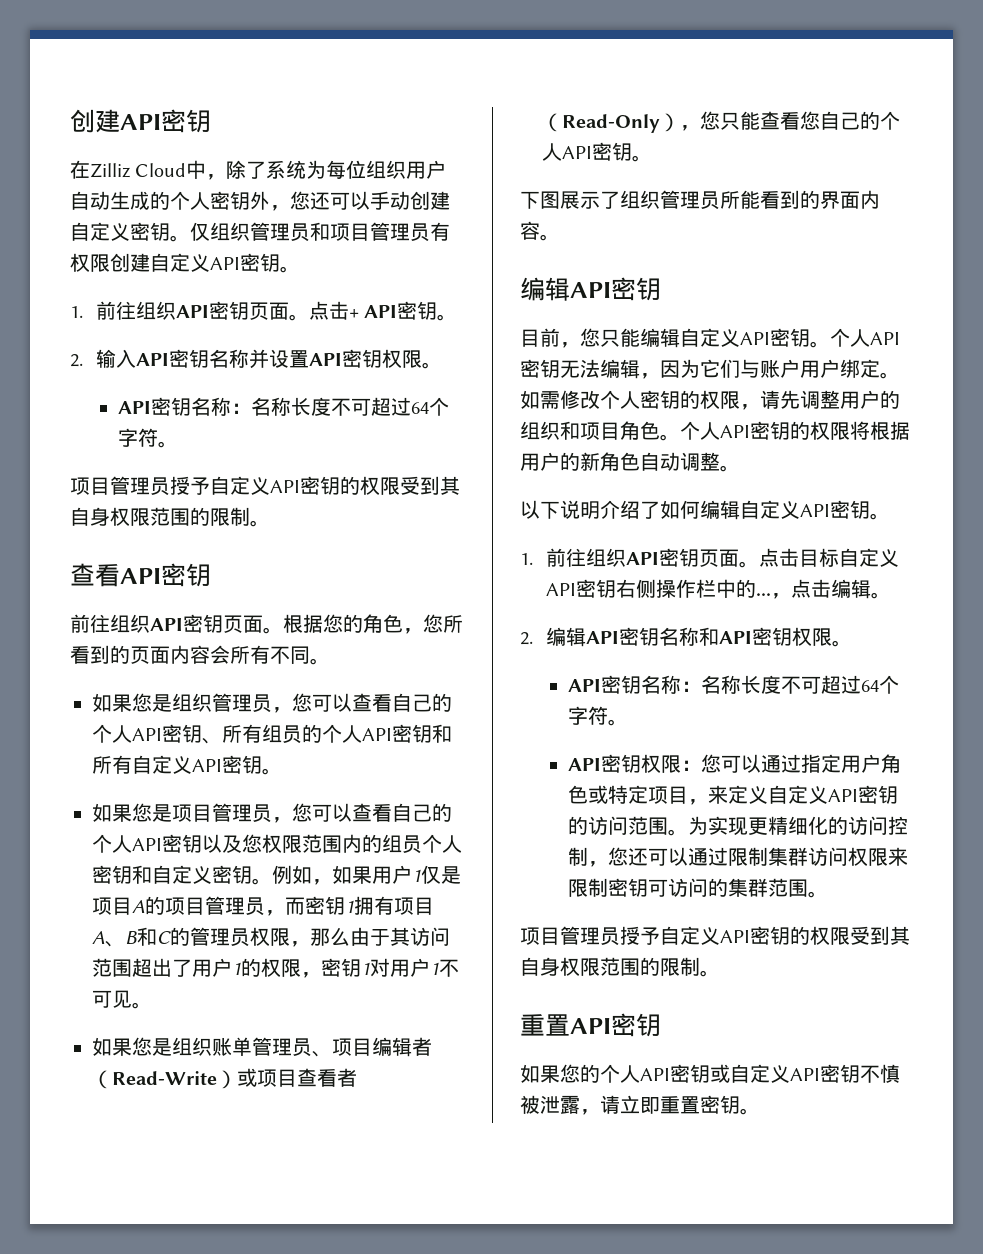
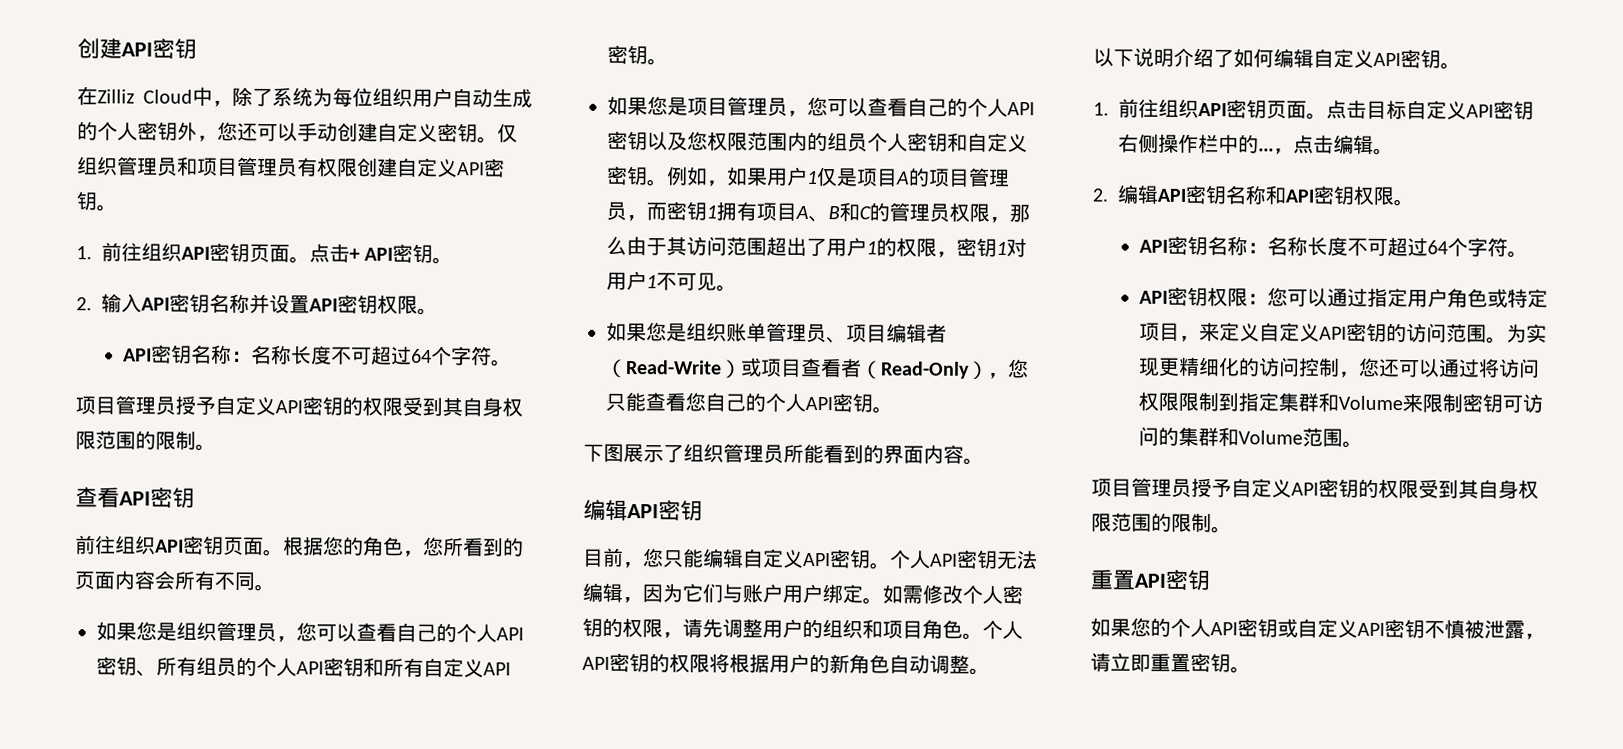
[727,847,888,866] 限制集群访问权限 -> [1477,358,1540,378] [1137,391,1403,412] 将访问权限限制到指定集群和Volume
(768, 887) none -> [1217,427,1303,447] 和Volume

